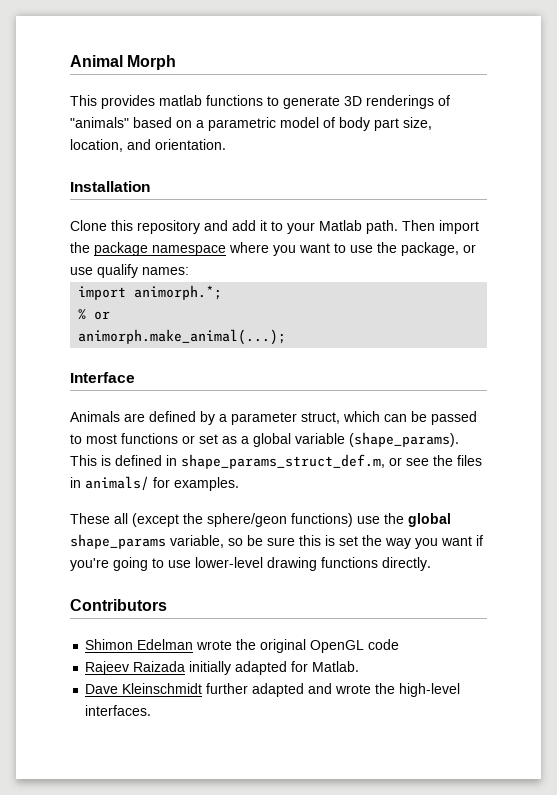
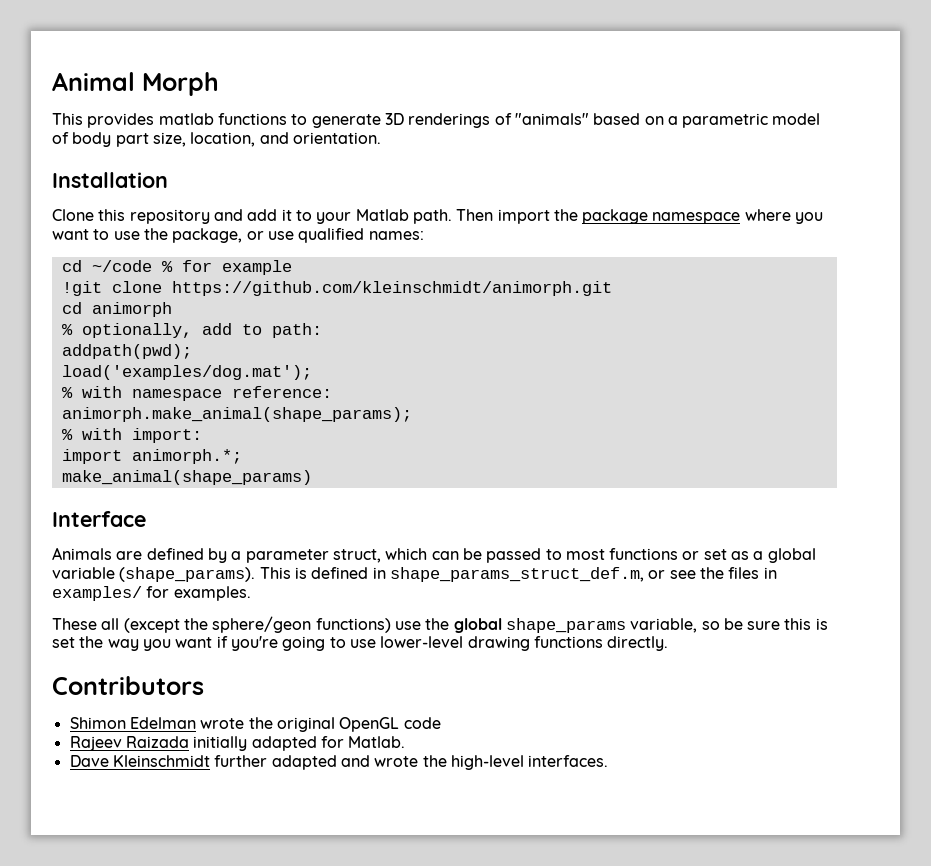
[97,264,138,278] qualify -> [298,228,365,243] qualified
(189, 271) none -> [61,260,292,275] [61,281,612,296] [61,302,172,317] [61,323,322,338] [61,344,192,359] [61,365,312,380] [61,386,332,401] [61,407,412,422] [61,428,202,443] // cd ~/code % for example // !git clone https://github.com/kleinschmidt/animorph.git // cd animorph // % optionally, add to path: // addpath(pwd); // load('examples/dog.mat'); // % with namespace reference: // animorph.make_animal(shape_params); // % with import:
[78,309,111,320] [78,329,287,345] % or // animorph.make_animal(...); -> [61,470,312,485] make_animal(shape_params)
[85,476,149,490] animals/ -> [52,586,142,601] examples/

